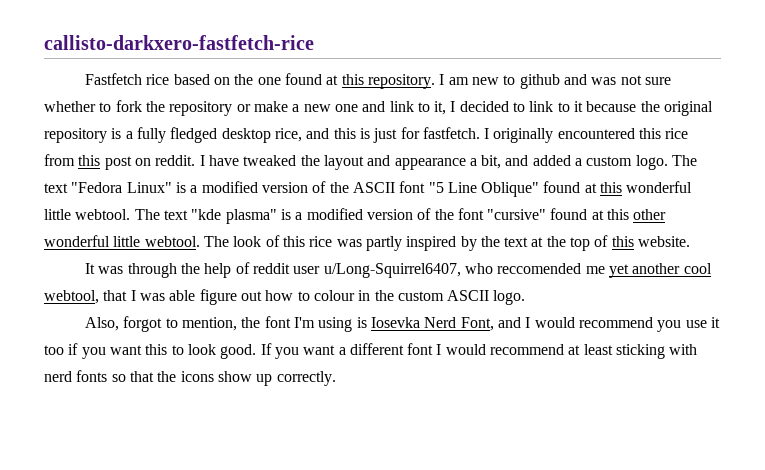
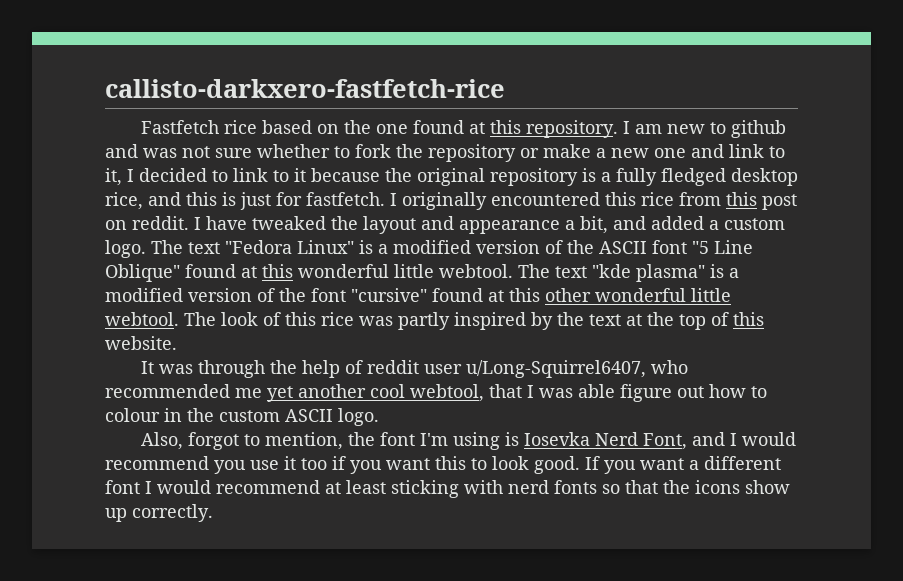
[497,263,582,274] reccomended -> [105,384,230,398] recommended

